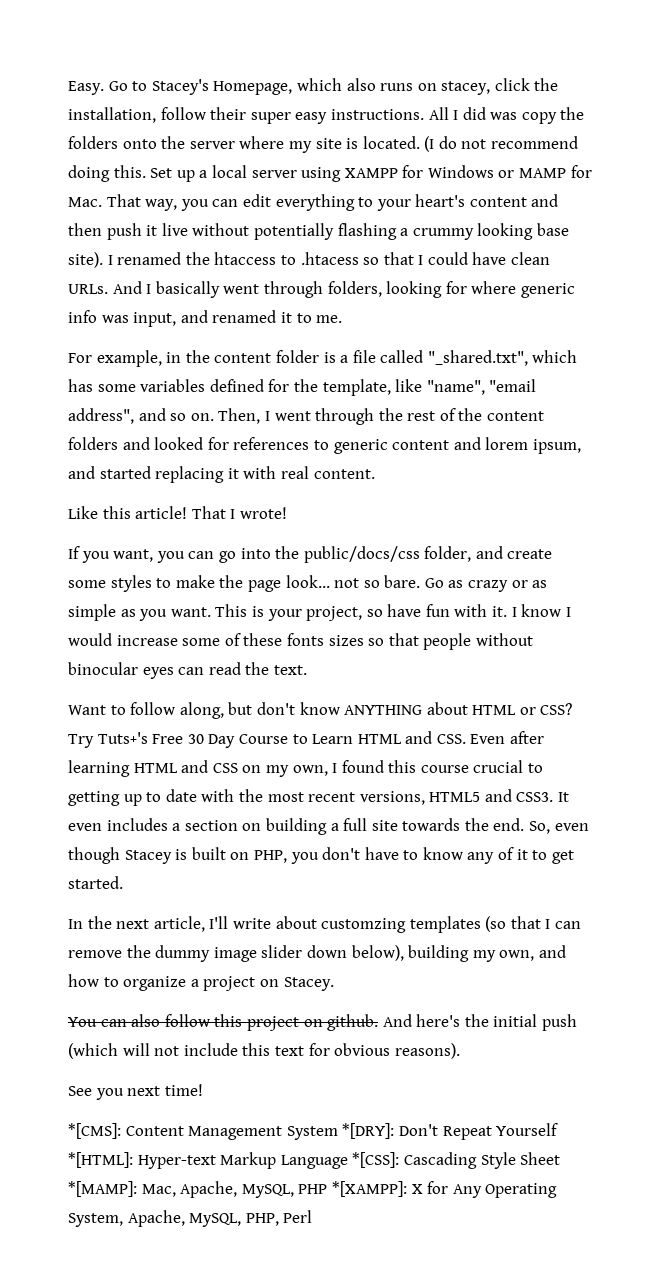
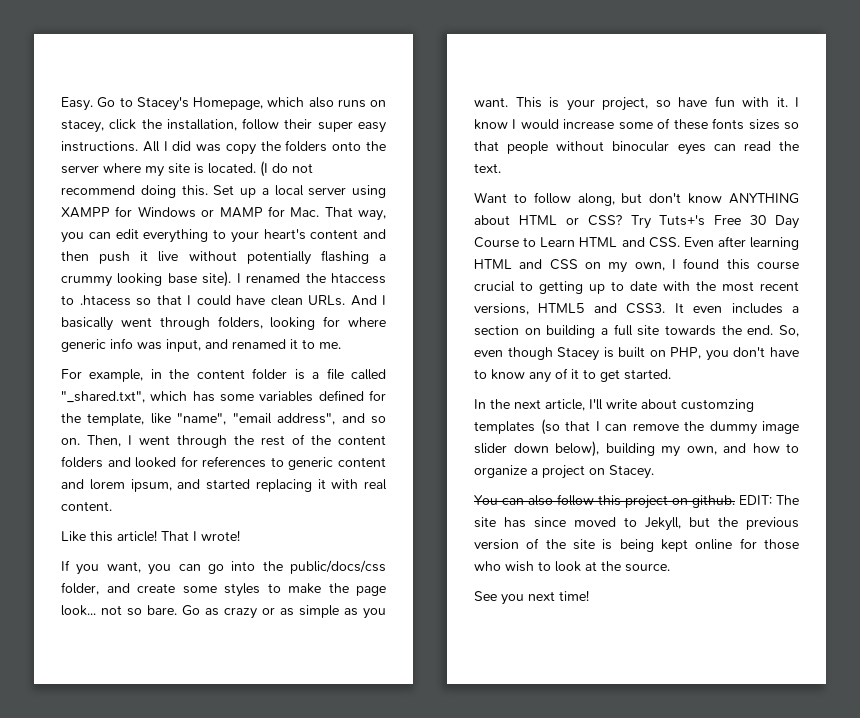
[382,1014,578,1031] [68,1043,460,1059] [68,1084,203,1100] [68,1123,559,1140] [68,1152,561,1169] [68,1181,558,1198] [68,1210,313,1227] And here's the initial push (which will not include this text for obvious reasons). // See you next time! // *[CMS]: Content Management System *[DRY]: Don't Repeat Yourself *[HTML]: Hyper-text Markup Language *[CSS]: Cascading Style Sheet *[MAMP]: Mac, Apache, MySQL, PHP *[XAMPP]: X for Any Operating System, Apache, MySQL, PHP, Perl -> [739,495,799,505] [474,517,799,531] [474,538,799,552] [474,561,670,572] [474,590,589,605] EDIT: The site has since moved to Jekyll, but the previous version of the site is being kept online for those who wish to look at the source. // See you next time!

